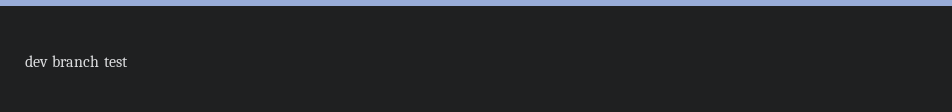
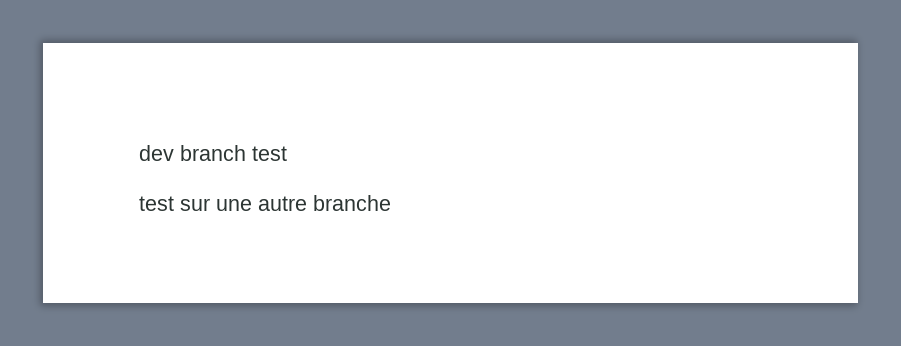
(128, 62) none -> [139,195,391,211] // test sur une autre branche

